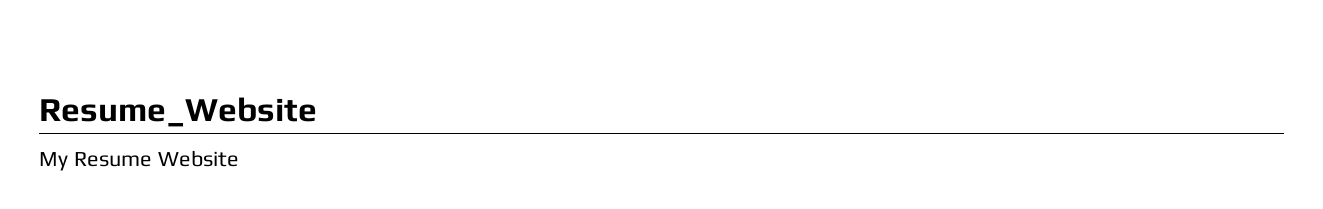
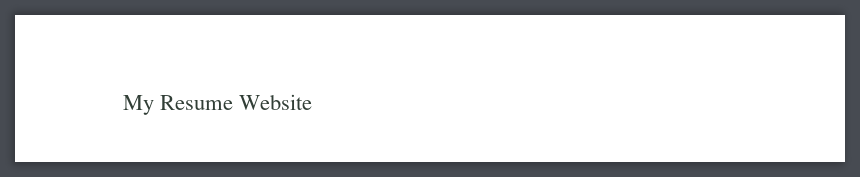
[39,97,317,127] Resume_Website // -> (123, 105) none

